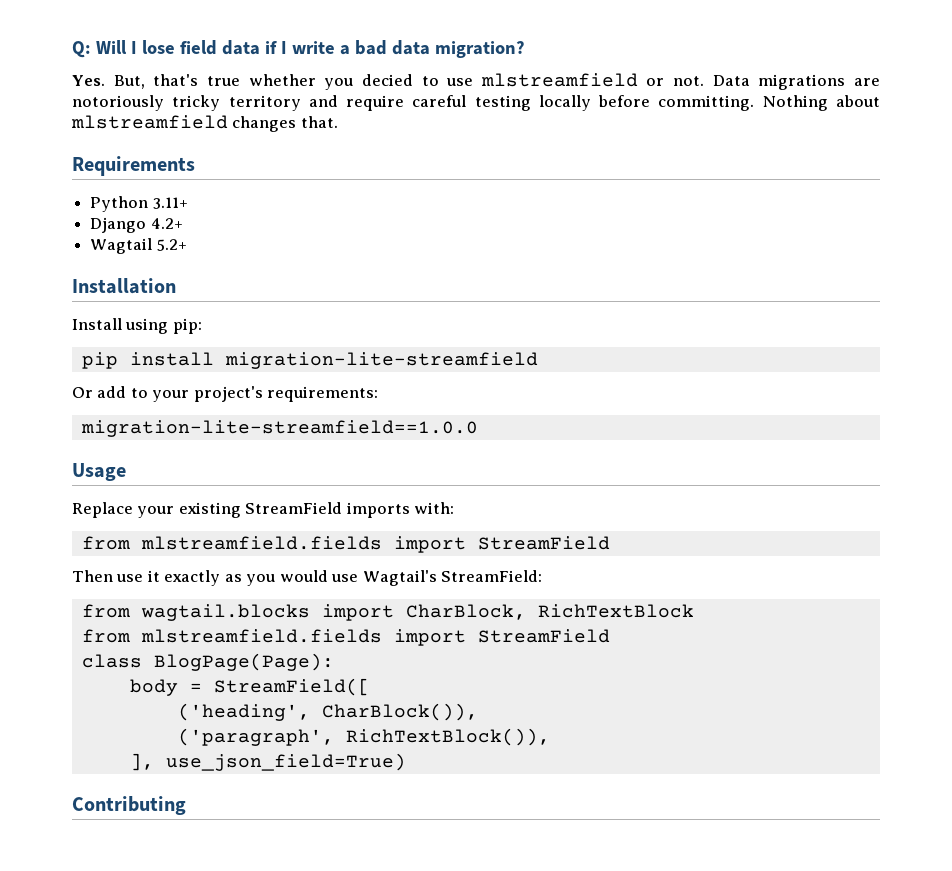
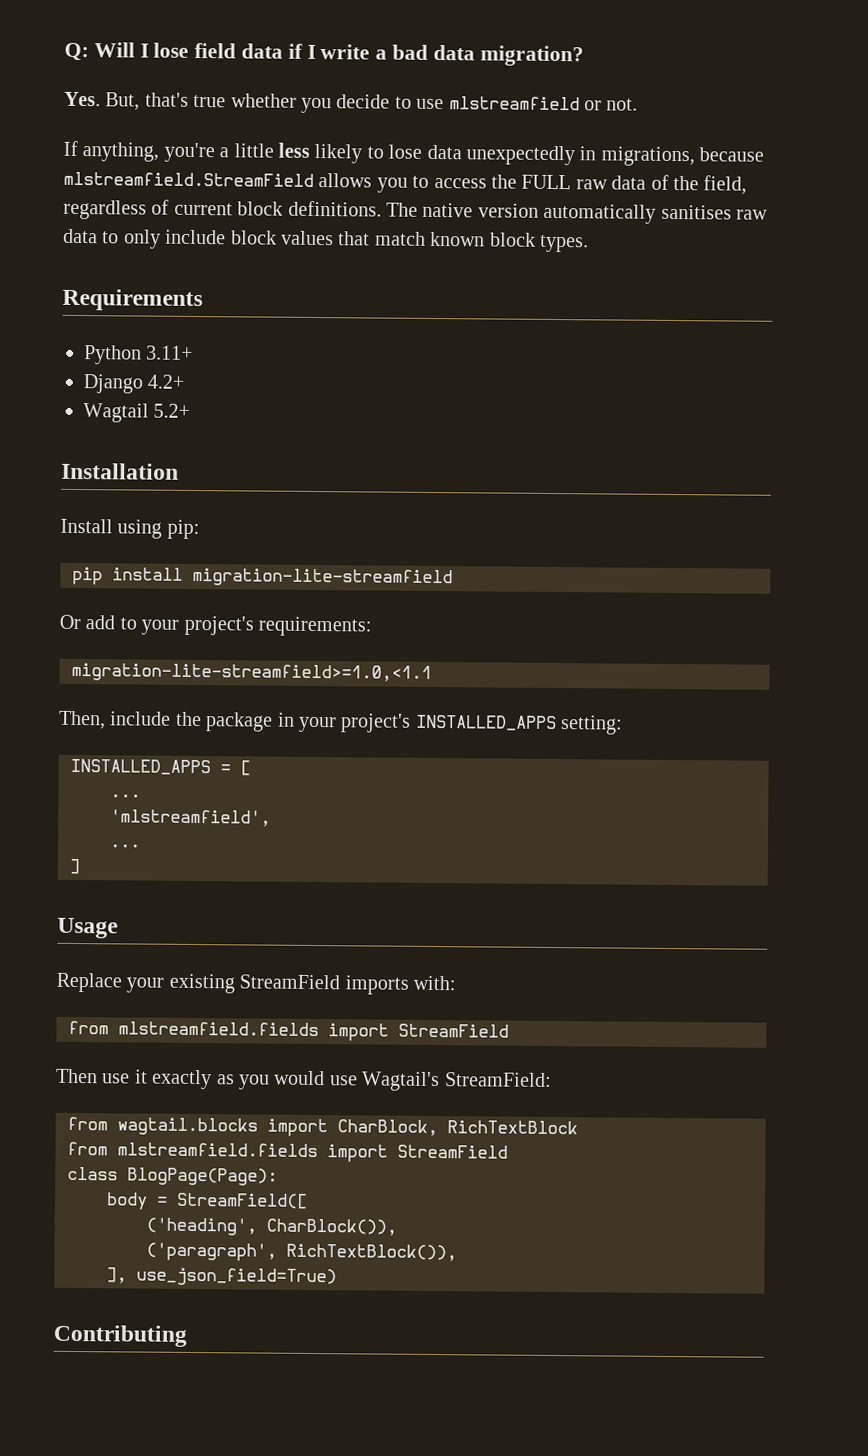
[361,74,413,86] decied -> [336,94,391,109] decide
[712,74,880,90] [72,95,880,111] [71,115,338,132] Data migrations are notoriously tricky territory and require careful testing locally before committing. Nothing about mlstreamfield changes that. -> [63,140,765,167] [63,171,748,195] [63,199,768,224] [63,228,589,253] // If anything, you're a little less likely to lose data unexpectedly in migrations, because mlstreamfield.StreamField allows you to access the FULL raw data of the field, regardless of current block definitions. The native version automatically sanitises raw data to only include block values that match known block types.
[80,420,478,437] migration-lite-streamfield==1.0.0 -> [71,662,432,683] [58,710,624,735] [70,758,251,776] [110,793,141,798] [110,809,271,827] [109,843,141,848] [69,858,80,875] migration-lite-streamfield>=1.0,<1.1 // Then, include the package in your project's INSTALLED_APPS setting: // INSTALLED_APPS = [ // ... // 'mlstreamfield', // ... // ]

